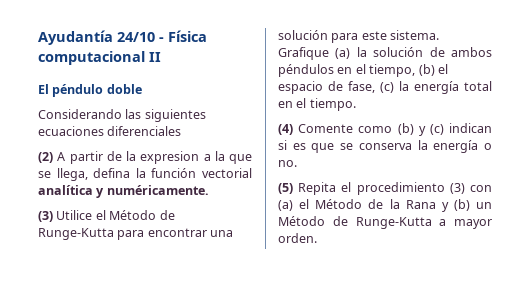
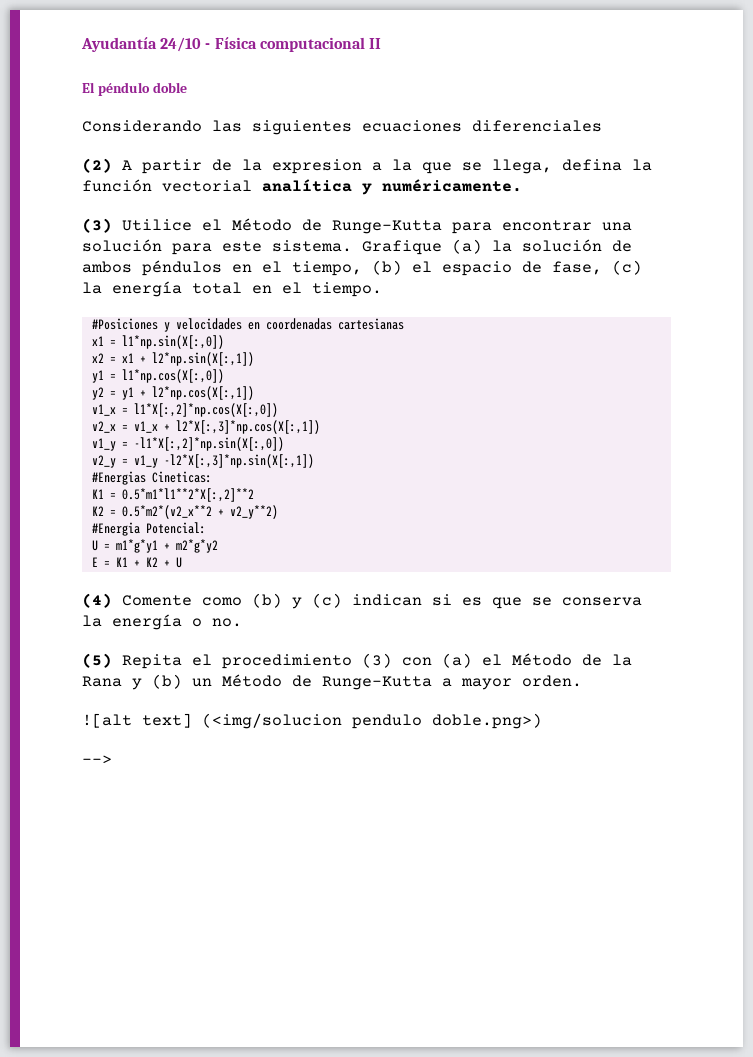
(356, 104) none -> [91,318,404,332] [91,335,224,349] [91,352,254,366] [91,369,224,383] [91,386,254,400] [91,403,278,417] [91,420,320,434] [91,437,284,451] [91,454,314,468] [91,471,212,485] [91,488,254,502] [91,505,278,519] [91,522,206,536] [91,539,218,553] [91,557,182,568] // #Posiciones y velocidades en coordenadas cartesianas // x1 = l1*np.sin(X[:,0]) // x2 = x1 + l2*np.sin(X[:,1]) // y1 = l1*np.cos(X[:,0]) // y2 = y1 + l2*np.cos(X[:,1]) // v1_x = l1*X[:,2]*np.cos(X[:,0]) // v2_x = v1_x + l2*X[:,3]*np.cos(X[:,1]) // v1_y = -l1*X[:,2]*np.sin(X[:,0]) // v2_y = v1_y -l2*X[:,3]*np.sin(X[:,1]) // #Energias Cineticas: // K1 = 0.5*m1*l1**2*X[:,2]**2 // K2 = 0.5*m2*(v2_x**2 + v2_y**2) // #Energia Potencial: // U = m1*g*y1 + m2*g*y2 // E = K1 + K2 + U
(317, 238) none -> [82,713,542,729] [82,755,112,764] // ![alt text] (<img/solucion pendulo doble.png>) // -->

